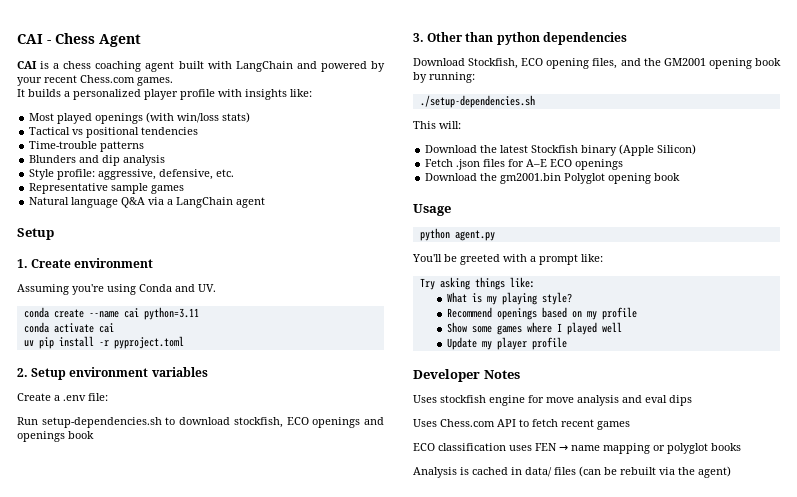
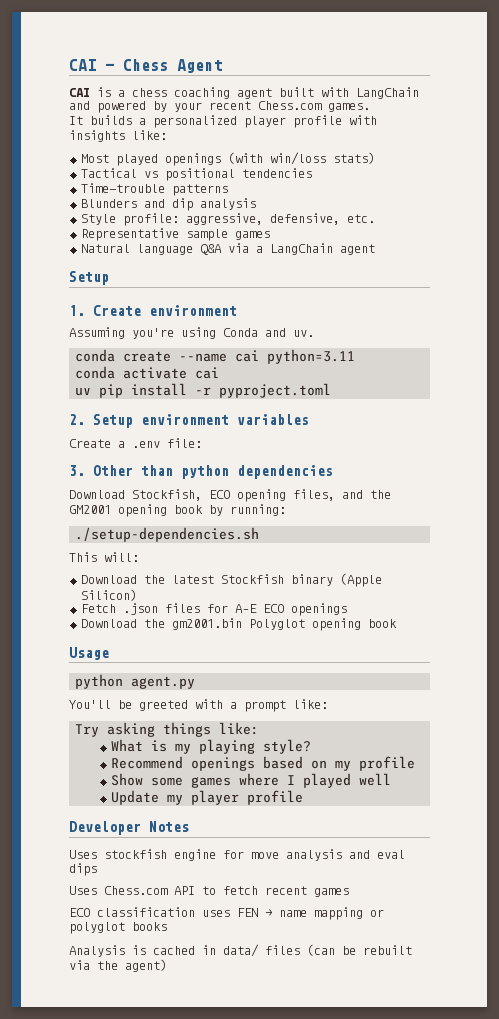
[198,284,216,292] UV. -> [293,330,314,337] uv.
[17,417,385,428] [17,431,94,442] // Run setup-dependencies.sh to download stockfish, ECO openings and openings book -> (202, 443) none

